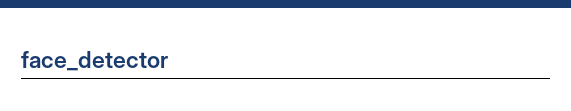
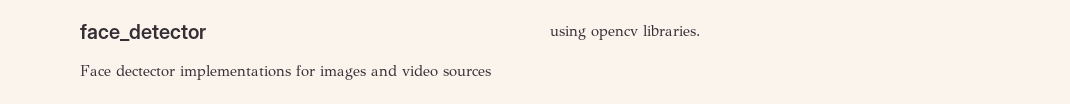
(168, 61) none -> [80,65,491,80] [550,25,700,40] // Face dectector implementations for images and video sources using opencv libraries.

